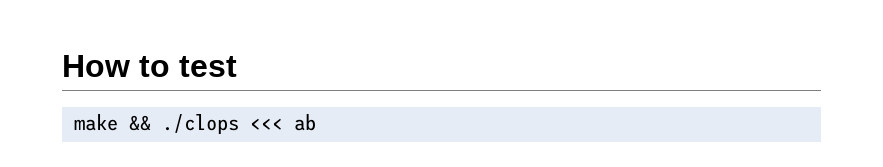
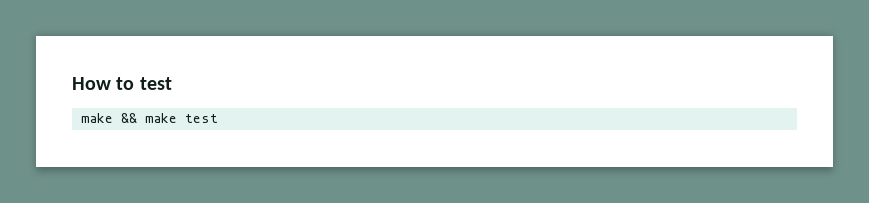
[162,114,317,134] ./clops <<< ab -> [145,113,219,123] make test

